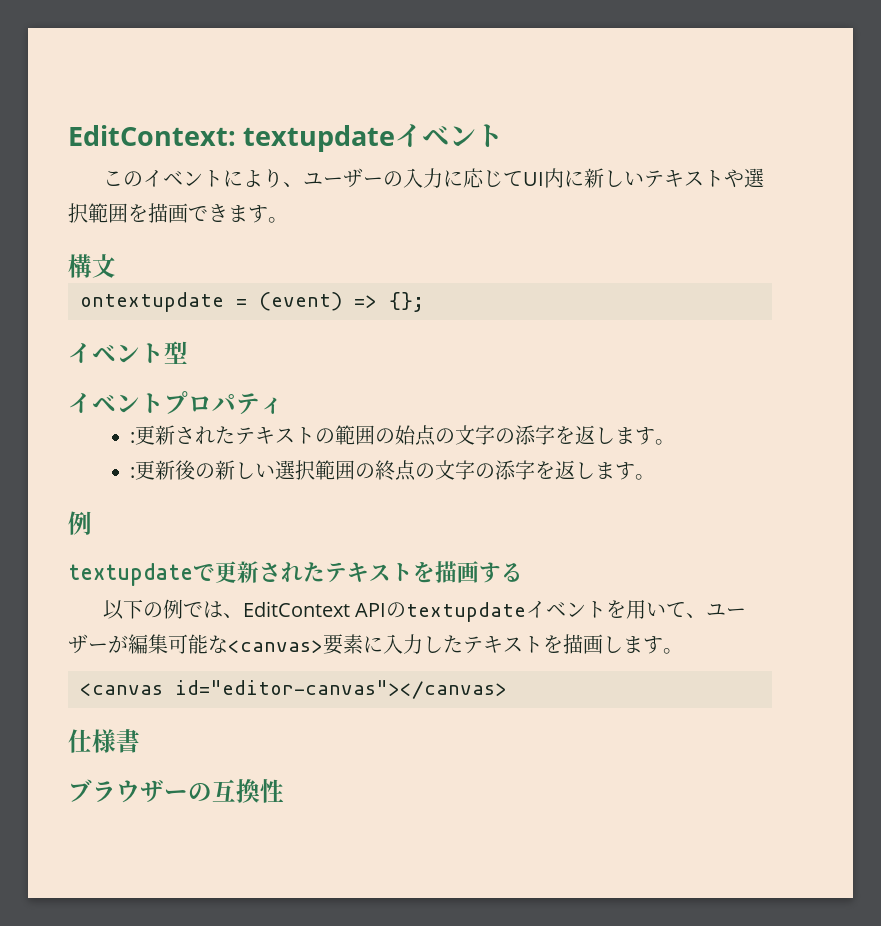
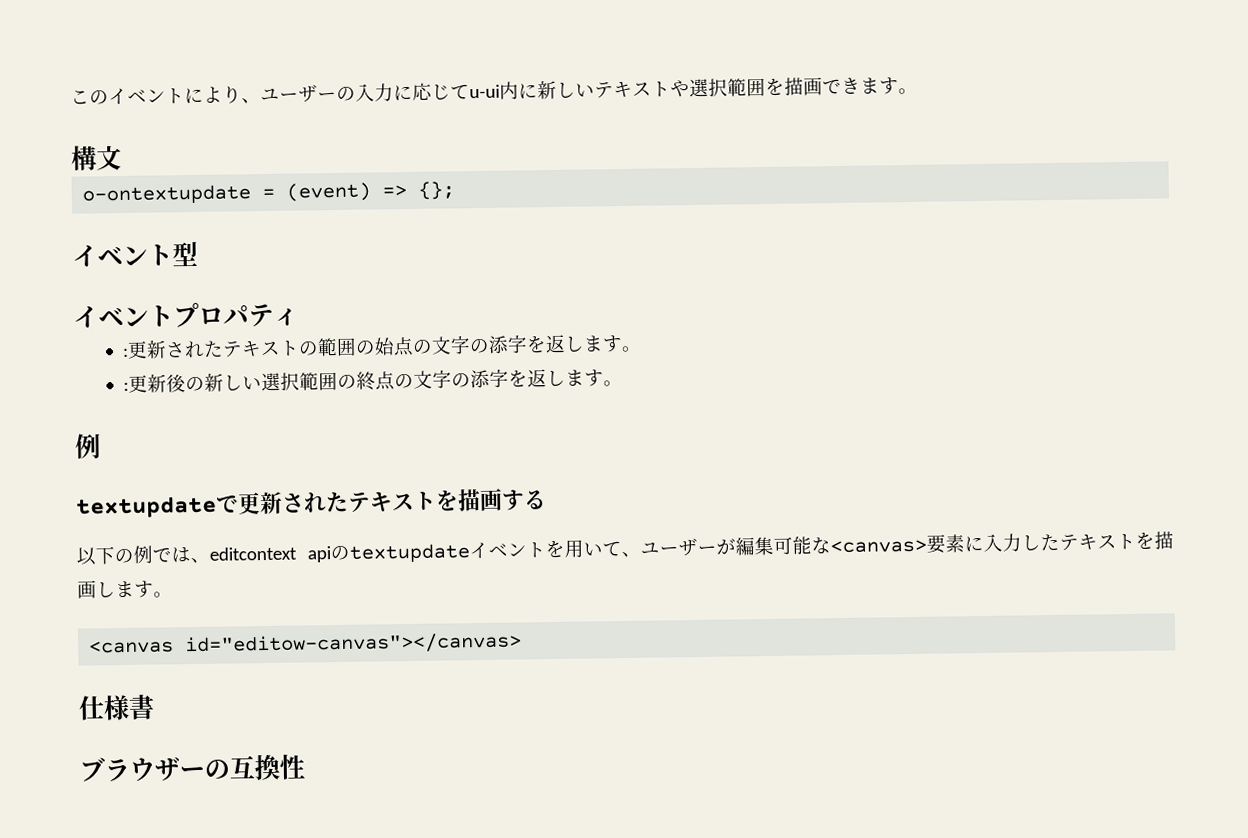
[68,124,504,152] EditContext: textupdateイベント // -> (70, 97) none
[522,172,544,186] UI -> [469,84,500,99] u-ui
[80,292,224,312] ontextupdate -> [82,184,252,205] o-ontextupdate
[242,601,387,617] EditContext API -> [209,546,332,563] editcontext api
[175,680,507,699] id="editor-canvas"></canvas> -> [185,632,523,656] id="editow-canvas"></canvas>

